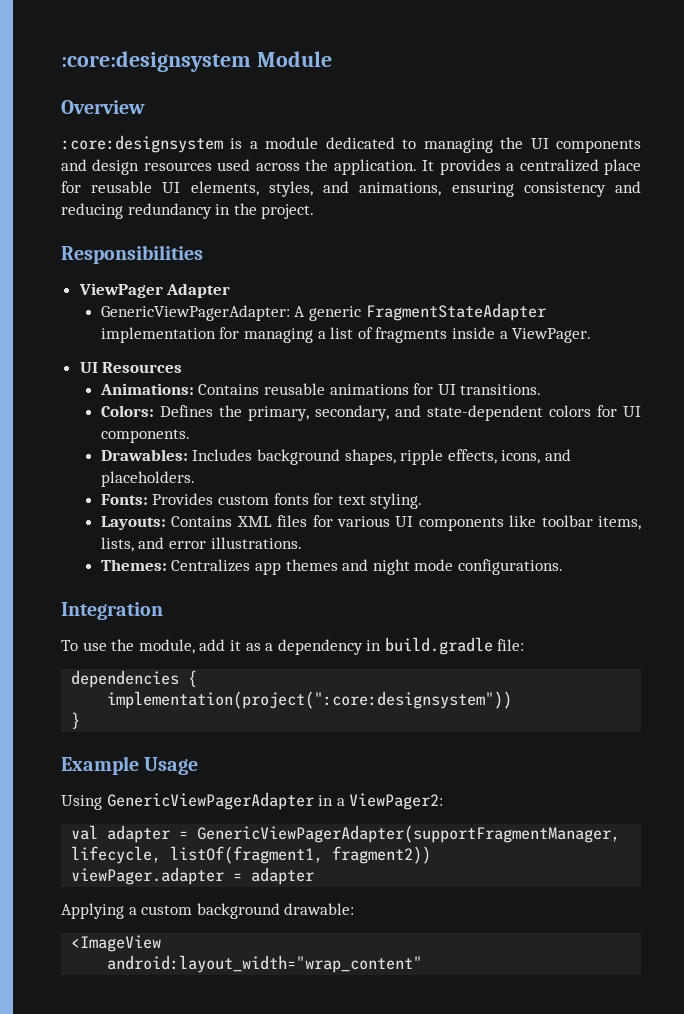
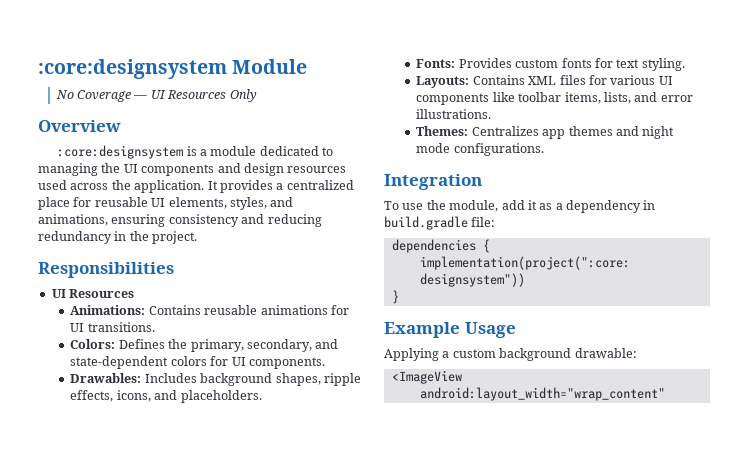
(332, 59) none -> [55,89,257,102] // No Coverage — UI Resources Only
[78,283,231,298] [100,303,546,321] [100,327,592,343] // ViewPager Adapter // GenericViewPagerAdapter: A generic FragmentStateAdapter implementation for managing a list of fragments inside a ViewPager. -> (174, 270) none
[61,792,444,810] [71,825,621,843] [71,846,432,864] [71,867,315,885] // Using GenericViewPagerAdapter in a ViewPager2: // val adapter = GenericViewPagerAdapter(supportFragmentManager, lifecycle, listOf(fragment1, fragment2)) // viewPager.adapter = adapter -> (516, 330) none

